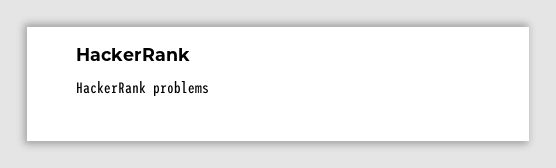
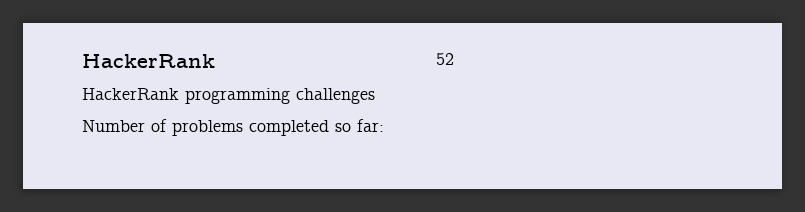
[153,81,209,97] problems -> [185,88,375,104] [82,119,384,136] [436,53,454,65] programming challenges // Number of problems completed so far: 52

